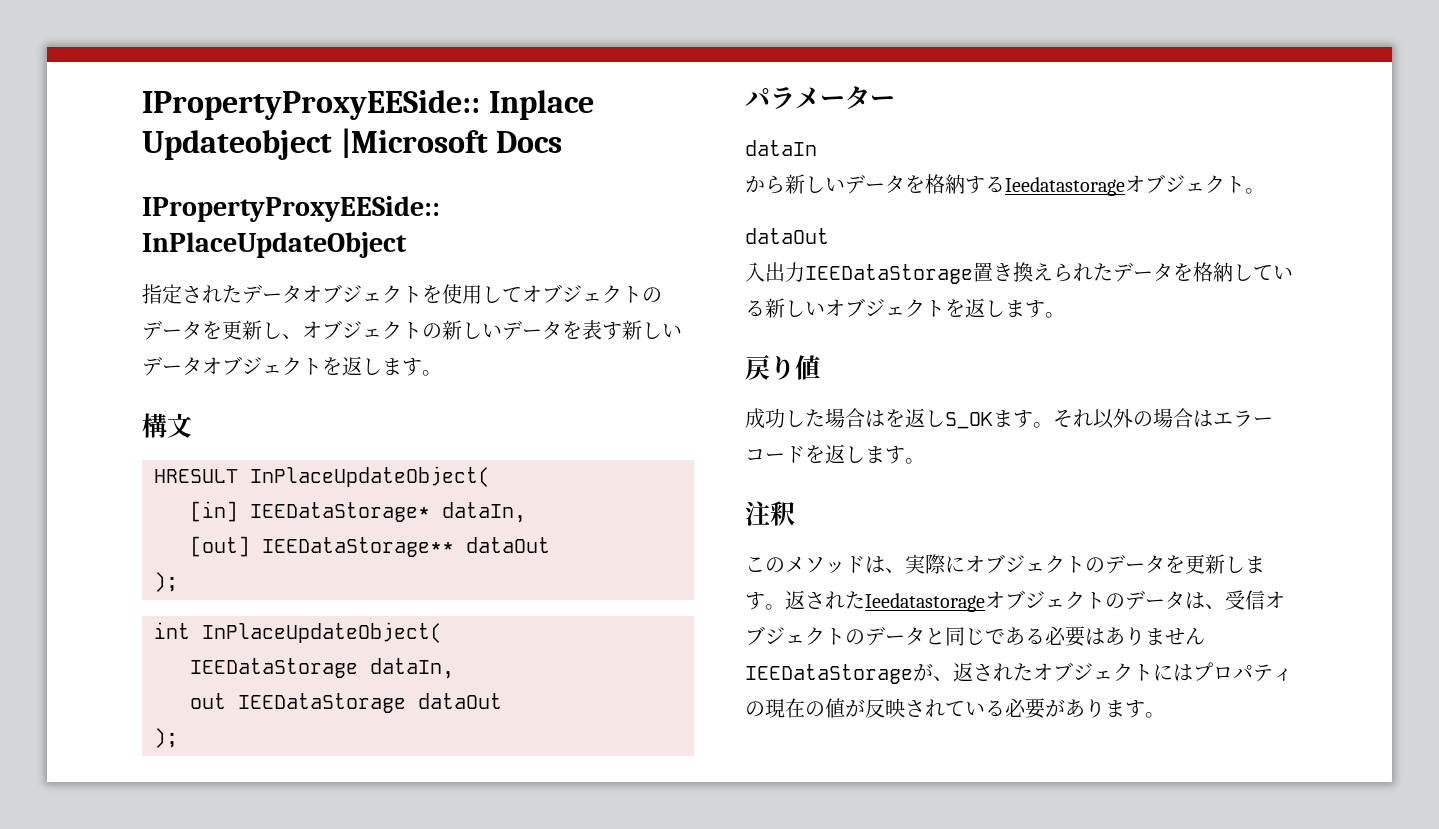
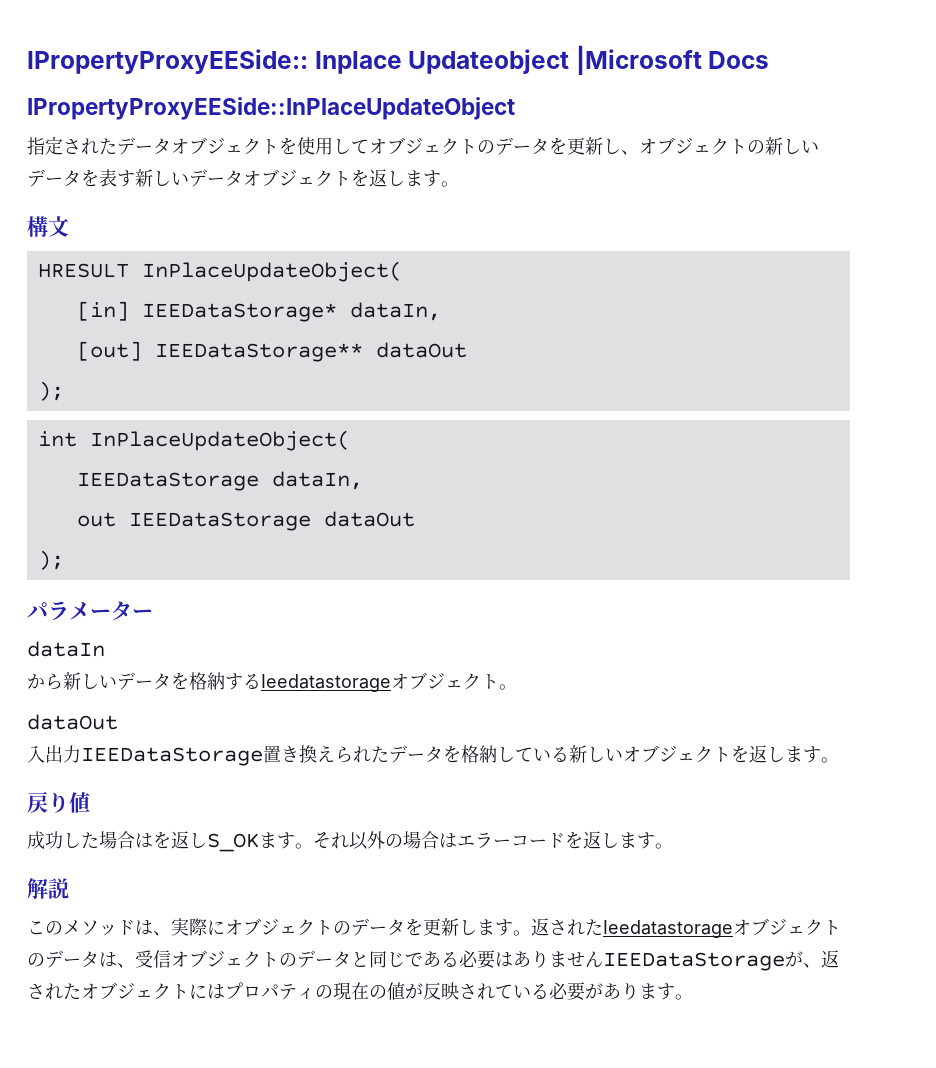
[745,501,795,526] 注釈 -> [27,878,69,899] 解説

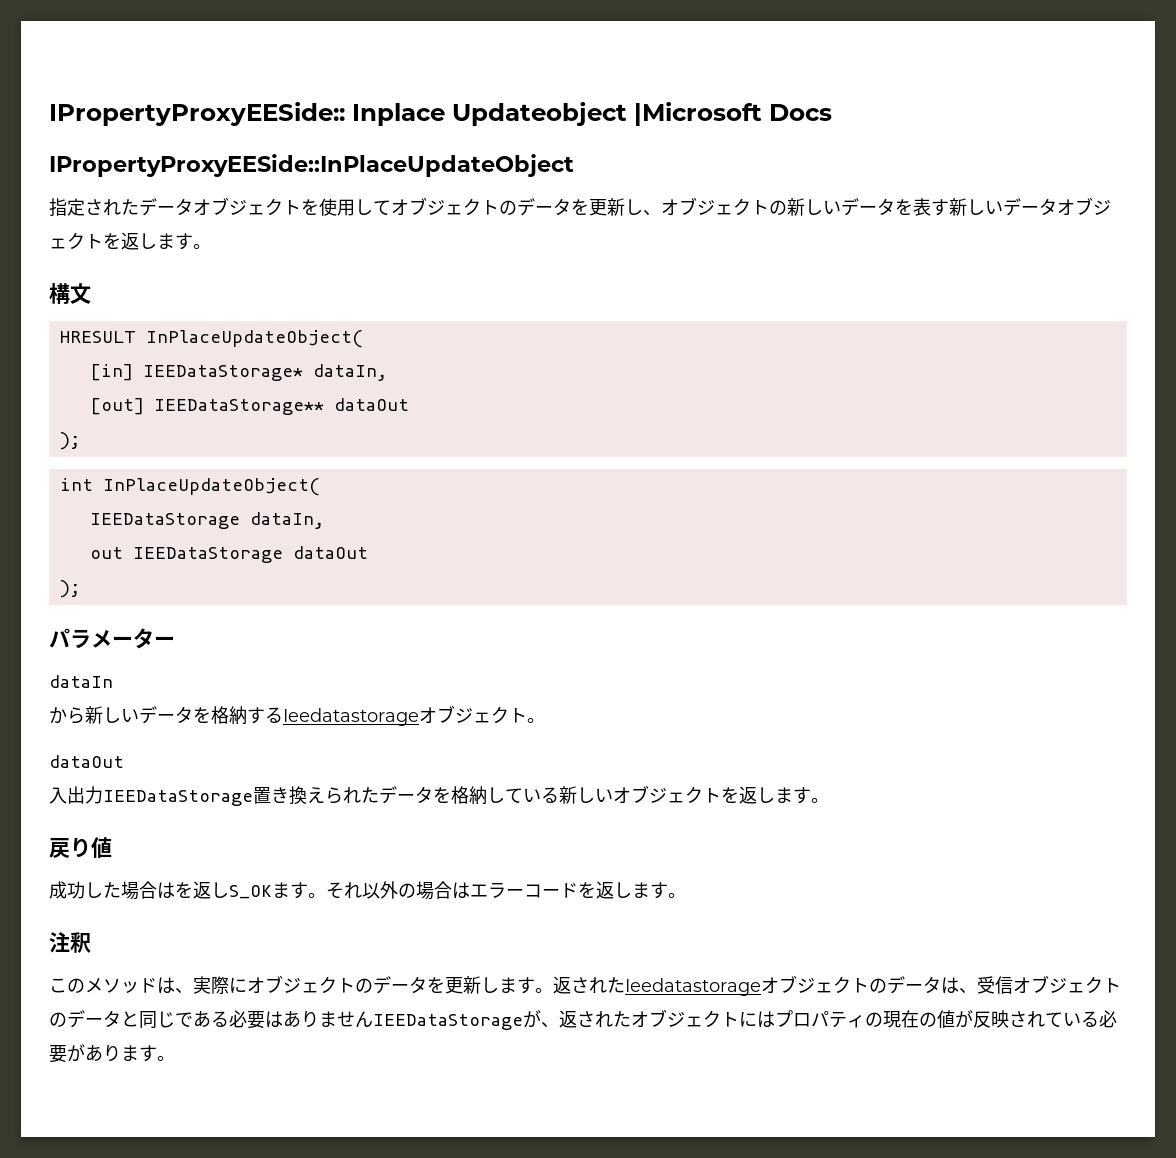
[27,878,69,899] 解説 -> [49,932,91,953] 注釈

